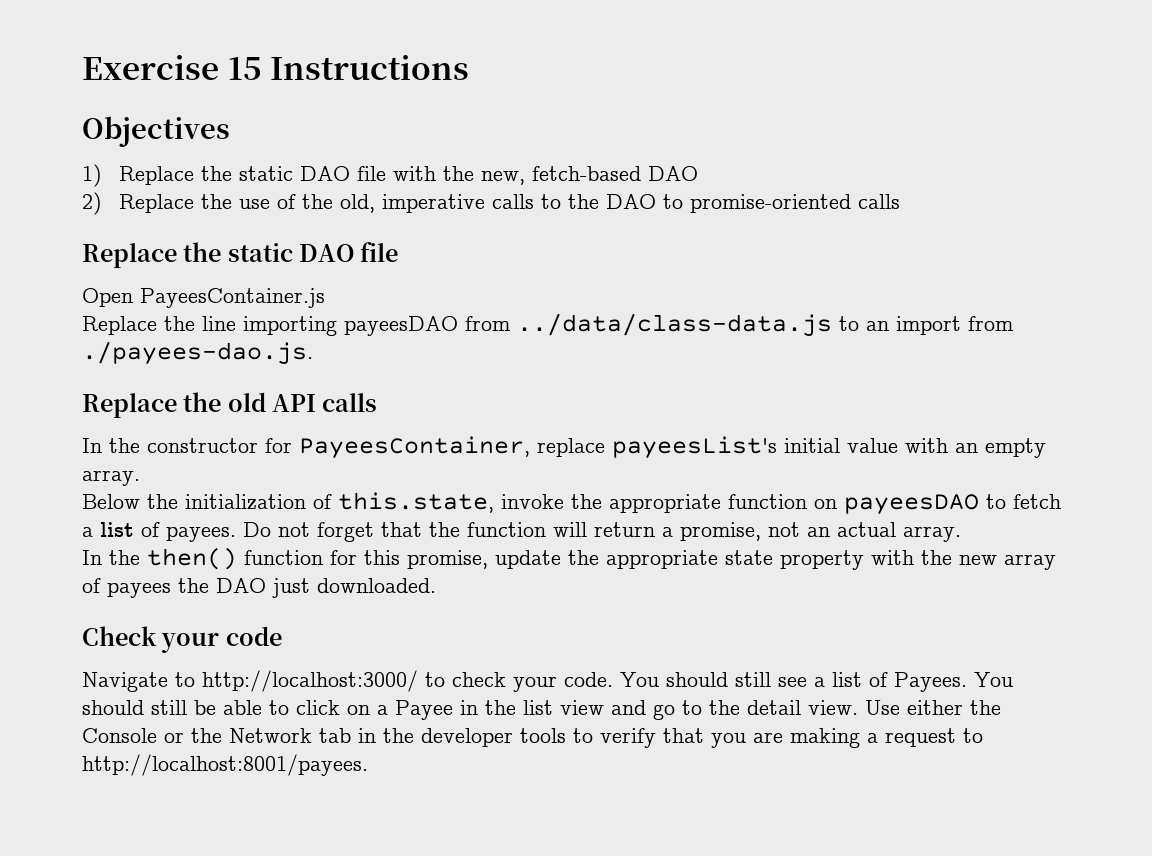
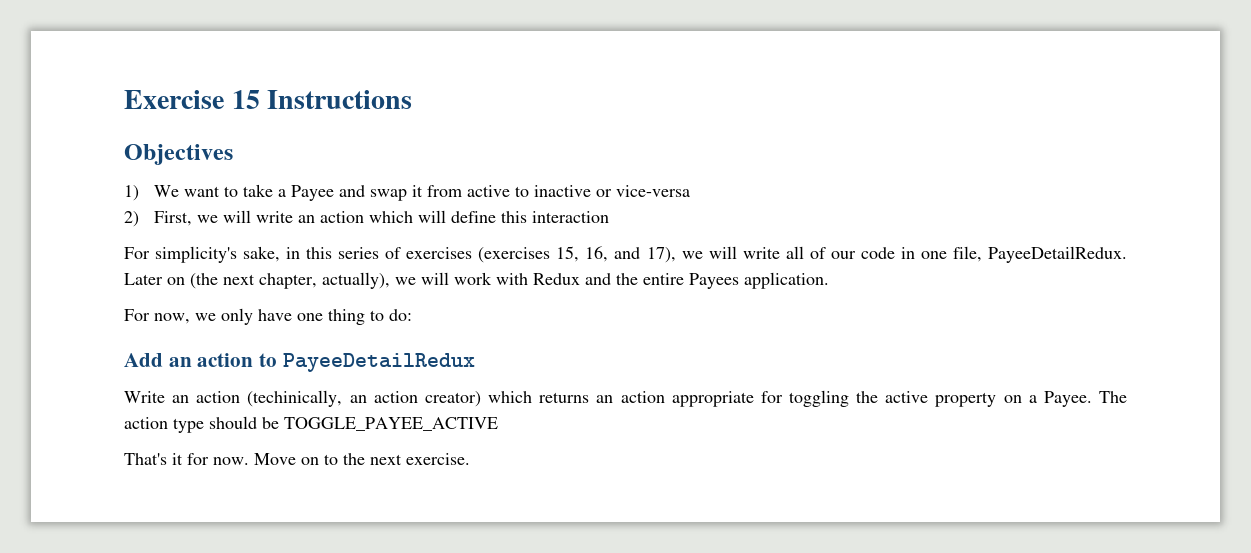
[119,166,699,185] [82,192,901,215] [82,242,399,268] [82,288,325,308] [82,313,1014,337] [82,341,313,365] [82,392,378,418] [82,436,1046,459] [82,470,140,486] [82,492,1061,515] [82,522,961,542] [82,548,1056,570] [82,578,436,598] [82,626,282,653] [82,670,1013,692] [82,700,1001,720] [82,728,983,748] [82,754,368,776] Replace the static DAO file with the new, fetch-based DAO // 2) Replace the use of the old, imperative calls to the DAO to promise-oriented calls // Replace the static DAO file // Open PayeesContainer.js // Replace the line importing payeesDAO from ../data/class-data.js to an import from ./payees-dao.js. // Replace the old API calls // In the constructor for PayeesContainer, replace payeesList's initial value with an empty array. // Below the initialization of this.state, invoke the appropriate function on payeesDAO to fetch a list of payees. Do not forget that the function will return a promise, not an actual array. // In the then() function for this promise, update the appropriate state property with the new array of payees the DAO just downloaded. // Check your code // Navigate to http://localhost:3000/ to check your code. You should still see a list of Payees. You should still be able to click on a Payee in the list view and go to the detail view. Use either the Console or the Network tab in the developer tools to verify that you are making a request to http://localhost:8001/payees. -> [153,184,690,201] [124,210,609,227] [124,246,1128,263] [124,272,829,289] [124,308,412,325] [124,353,475,372] [124,390,1127,407] [124,416,498,433] [124,453,470,465] We want to take a Payee and swap it from active to inactive or vice-versa // 2) First, we will write an action which will define this interaction // For simplicity's sake, in this series of exercises (exercises 15, 16, and 17), we will write all of our code in one file, PayeeDetailRedux. Later on (the next chapter, actually), we will work with Redux and the entire Payees application. // For now, we only have one thing to do: // Add an action to PayeeDetailRedux // Write an action (techinically, an action creator) which returns an action appropriate for toggling the active property on a Payee. The action type should be TOGGLE_PAYEE_ACTIVE // That's it for now. Move on to the next exercise.

